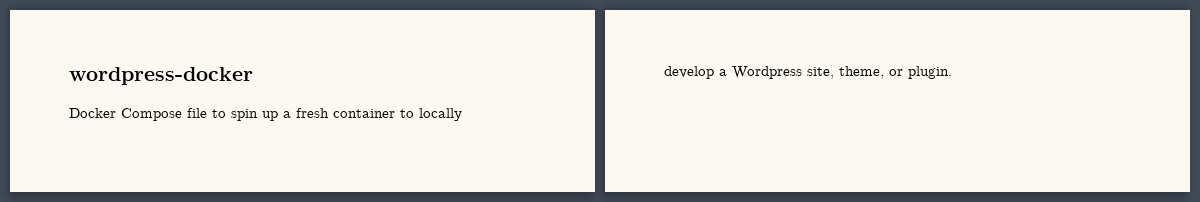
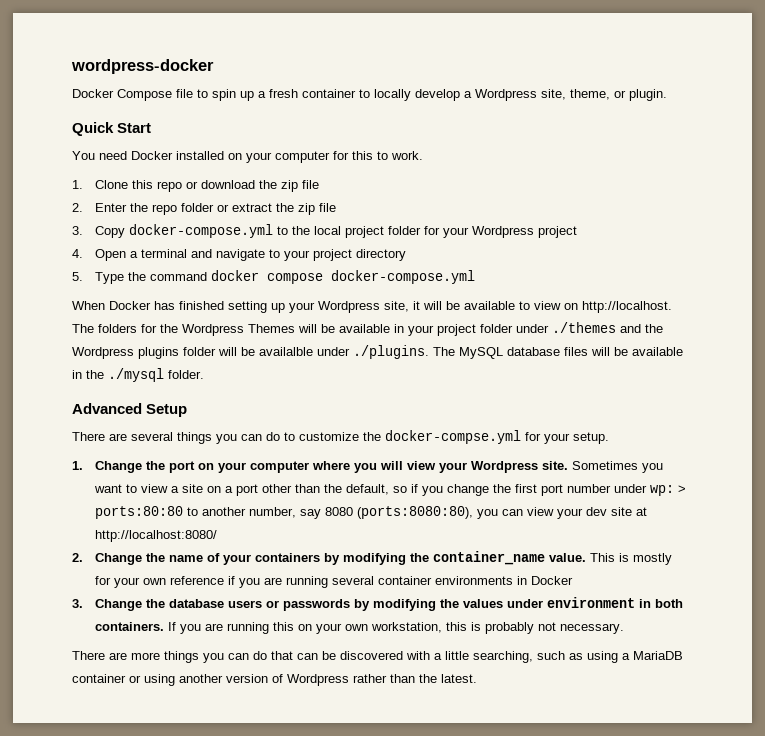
(952, 72) none -> [72,122,152,136] [72,151,423,163] [72,180,319,192] [72,203,336,215] [72,224,577,238] [72,249,406,261] [72,270,475,284] [72,301,672,313] [72,322,663,336] [72,345,683,359] [72,368,204,382] [72,403,188,417] [72,430,609,444] [72,461,663,473] [93,484,686,496] [94,506,647,519] [94,530,217,542] [72,551,672,565] [94,576,573,588] [72,597,683,611] [94,622,624,634] [72,651,683,663] [72,674,477,686] // Quick Start // You need Docker installed on your computer for this to work. // 1. Clone this repo or download the zip file // 2. Enter the repo folder or extract the zip file // 3. Copy docker-compose.yml to the local project folder for your Wordpress project // 4. Open a terminal and navigate to your project directory // 5. Type the command docker compose docker-compose.yml // When Docker has finished setting up your Wordpress site, it will be available to view on http://localhost. The folders for the Wordpress Themes will be available in your project folder under ./themes and the Wordpress plugins folder will be availalble under ./plugins. The MySQL database files will be available in the ./mysql folder. // Advanced Setup // There are several things you can do to customize the docker-compse.yml for your setup. // 1. Change the port on your computer where you will view your Wordpress site. Sometimes you want to view a site on a port other than the default, so if you change the first port number under wp: > ports:80:80 to another number, say 8080 (ports:8080:80), you can view your dev site at http://localhost:8080/ // 2. Change the name of your containers by modifying the container_name value. This is mostly for your own reference if you are running several container environments in Docker // 3. Change the database users or passwords by modifying the values under environment in both containers. If you are running this on your own workstation, this is probably not necessary. // There are more things you can do that can be discovered with a little searching, such as using a MariaDB container or using another version of Wordpress rather than the latest.

